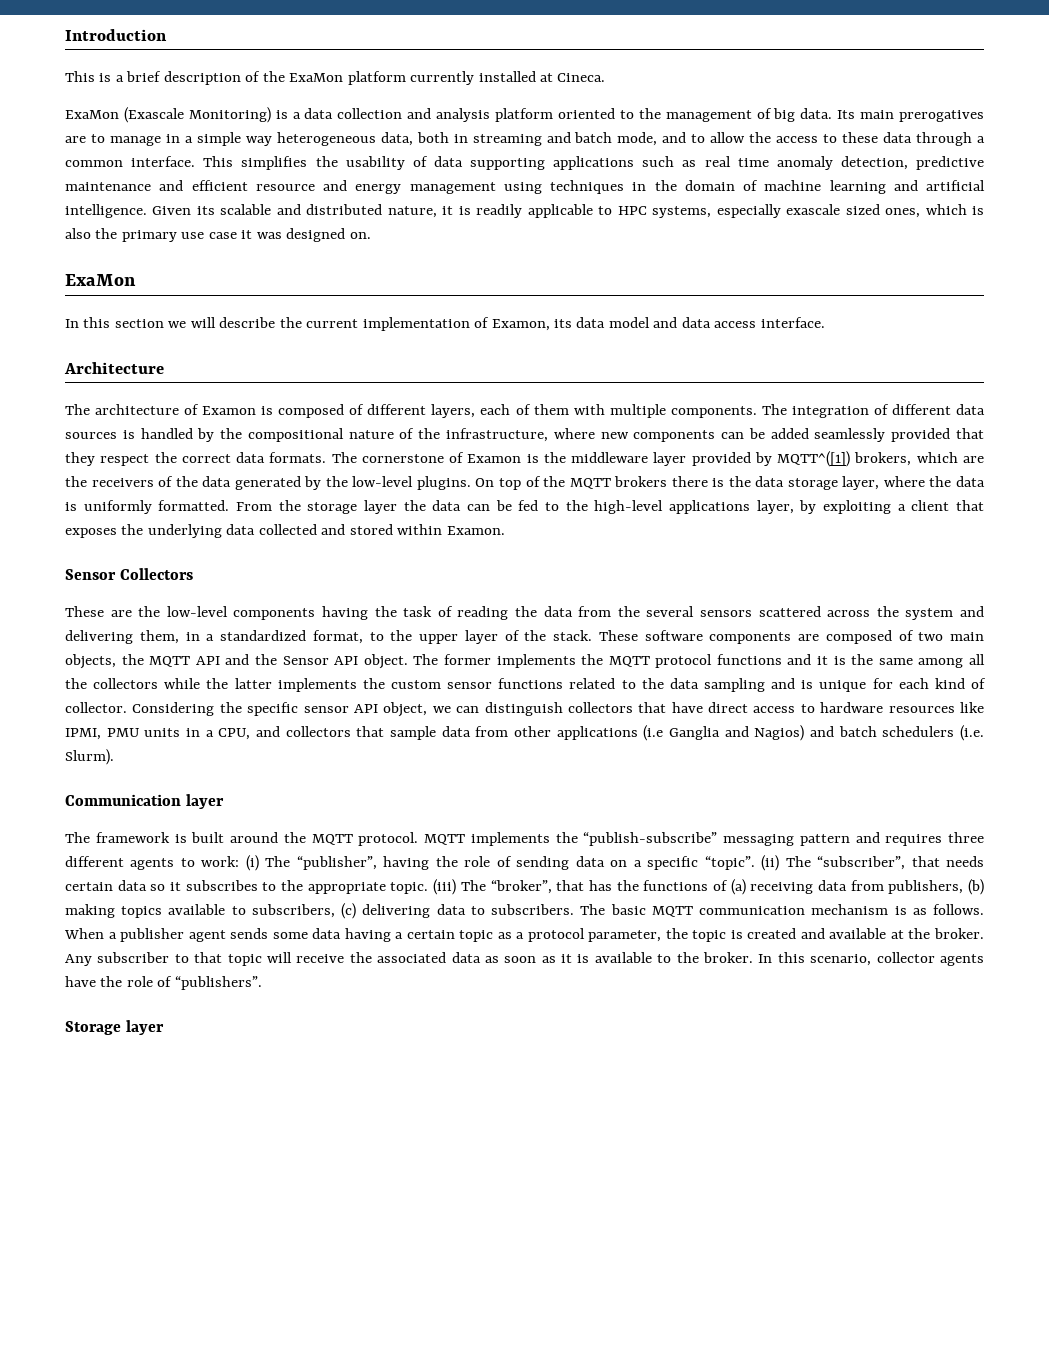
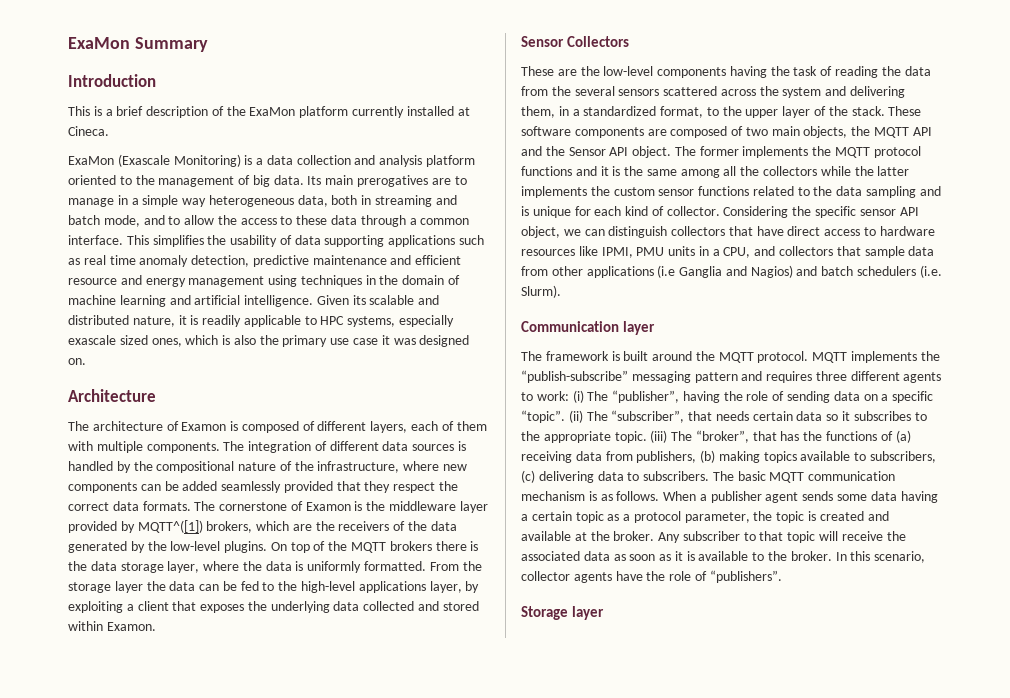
(65, 35) none -> [68,37,208,52] ExaMon Summary //
[65,274,136,286] [65,317,825,331] // ExaMon // In this section we will describe the current implementation of Examon, its data model and data access interface. -> (86, 361) none

